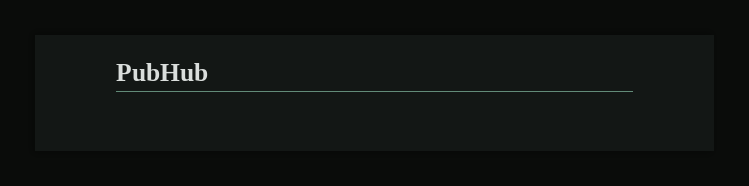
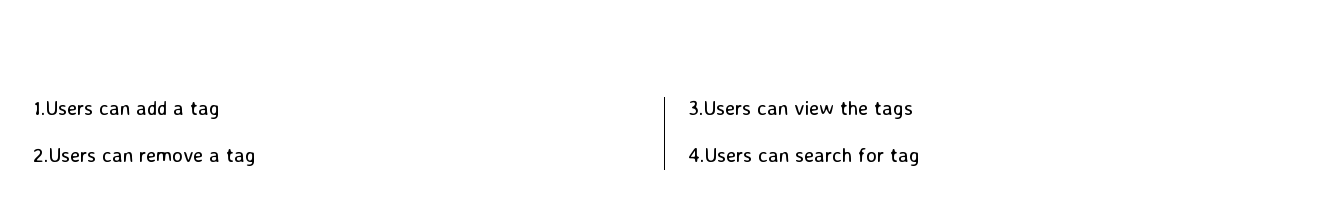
[116,63,208,81] PubHub -> [33,101,220,119] [33,148,256,166] [688,100,913,119] [688,148,920,166] 1.Users can add a tag // 2.Users can remove a tag // 3.Users can view the tags // 4.Users can search for tag

